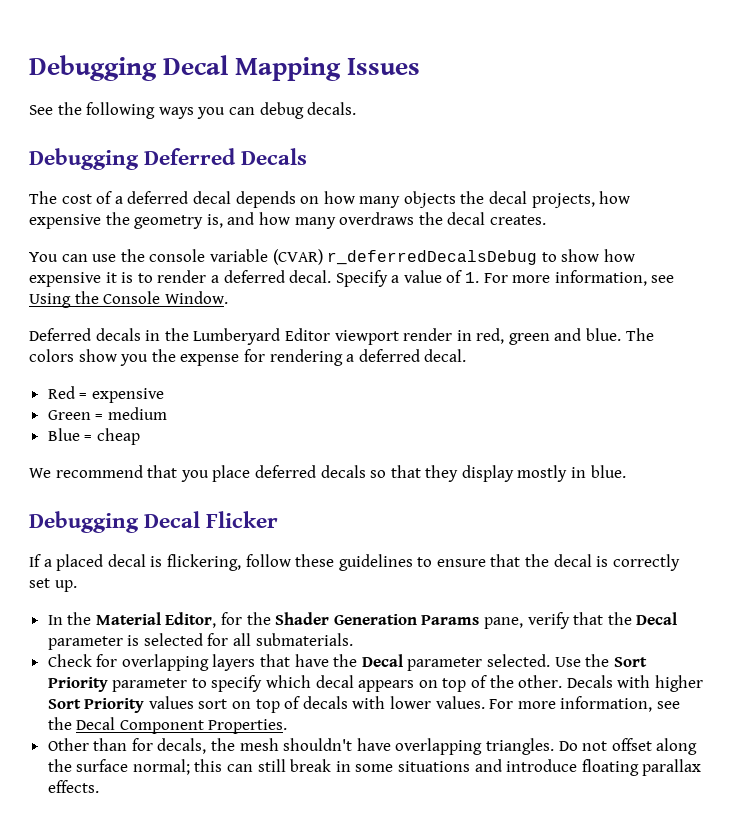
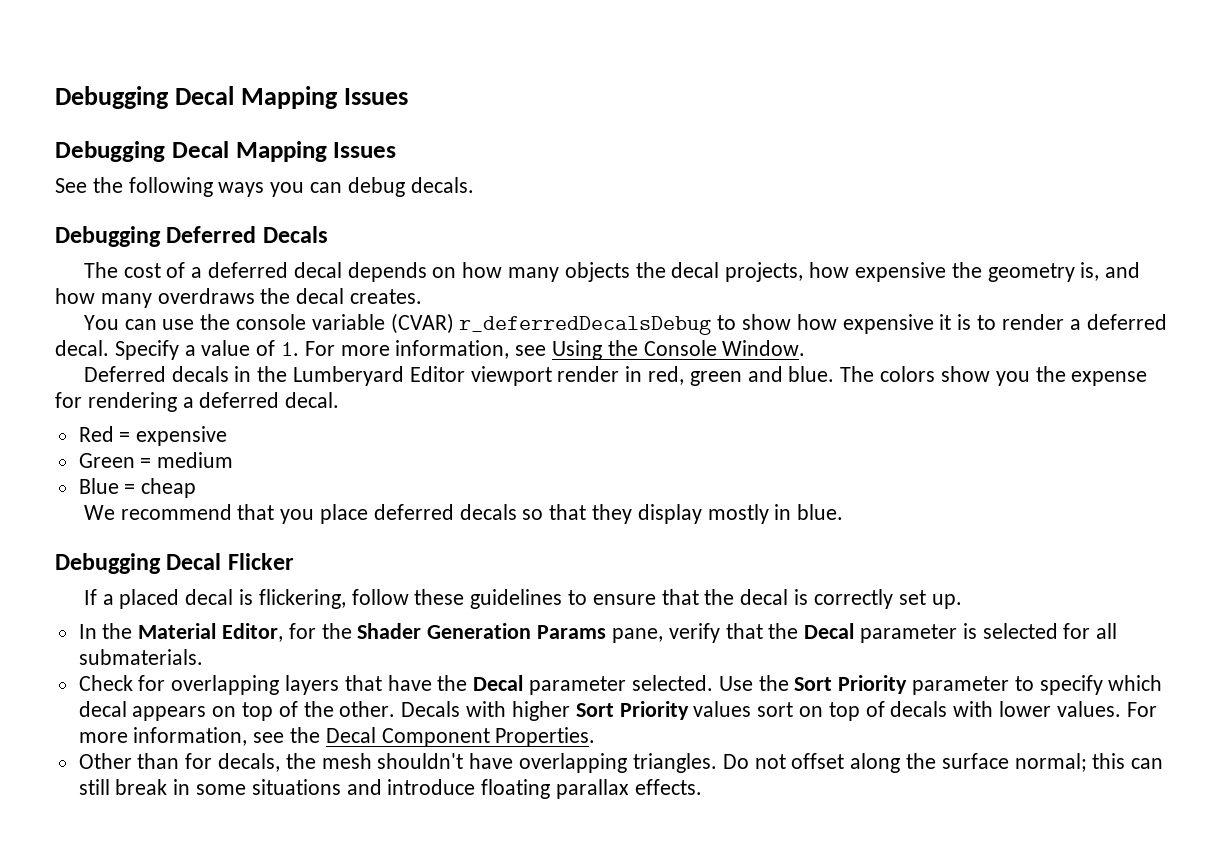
[29,55,421,81] Debugging Decal Mapping Issues -> [55,86,409,109] [55,141,397,162] Debugging Decal Mapping Issues // Debugging Decal Mapping Issues

